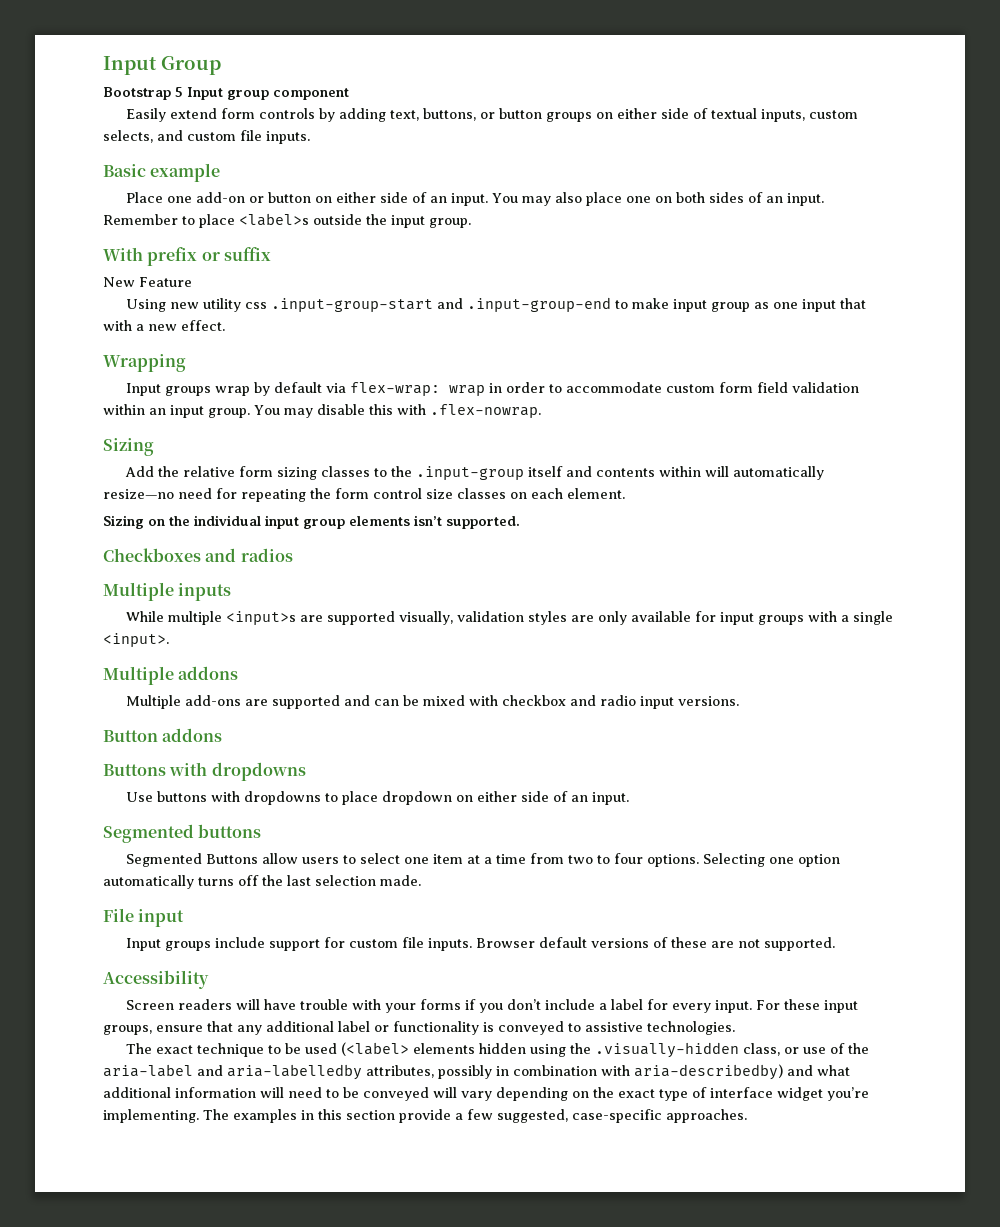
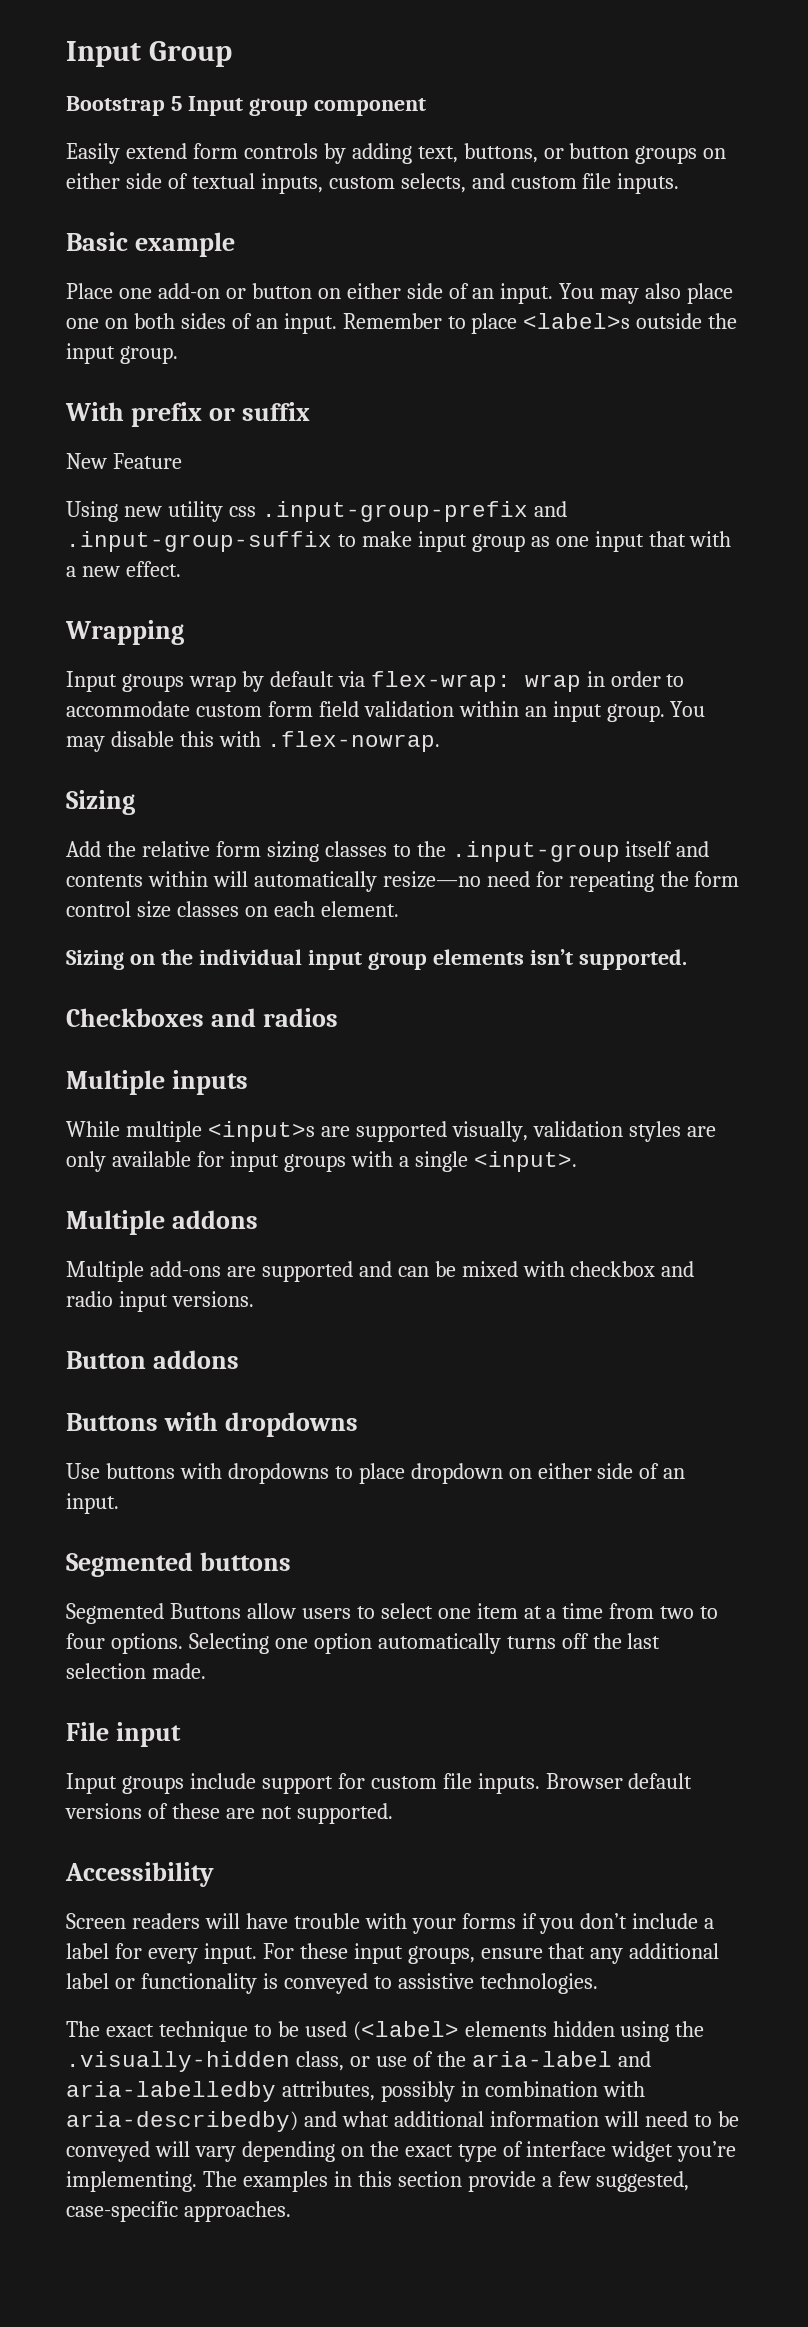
[270,297,611,312] .input-group-start and .input-group-end -> [261,501,567,522] [66,531,332,552] .input-group-prefix and .input-group-suffix

